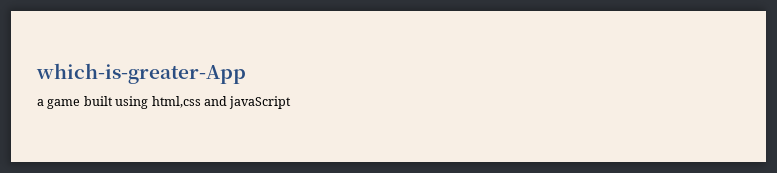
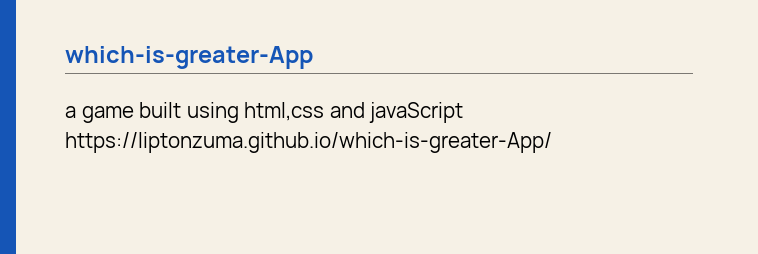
(292, 102) none -> [65,132,552,153] https://liptonzuma.github.io/which-is-greater-App/

